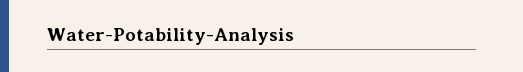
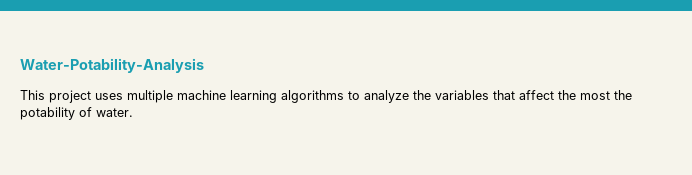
(294, 36) none -> [20,90,632,103] [20,107,133,120] // This project uses multiple machine learning algorithms to analyze the variables that affect the most the potability of water.

